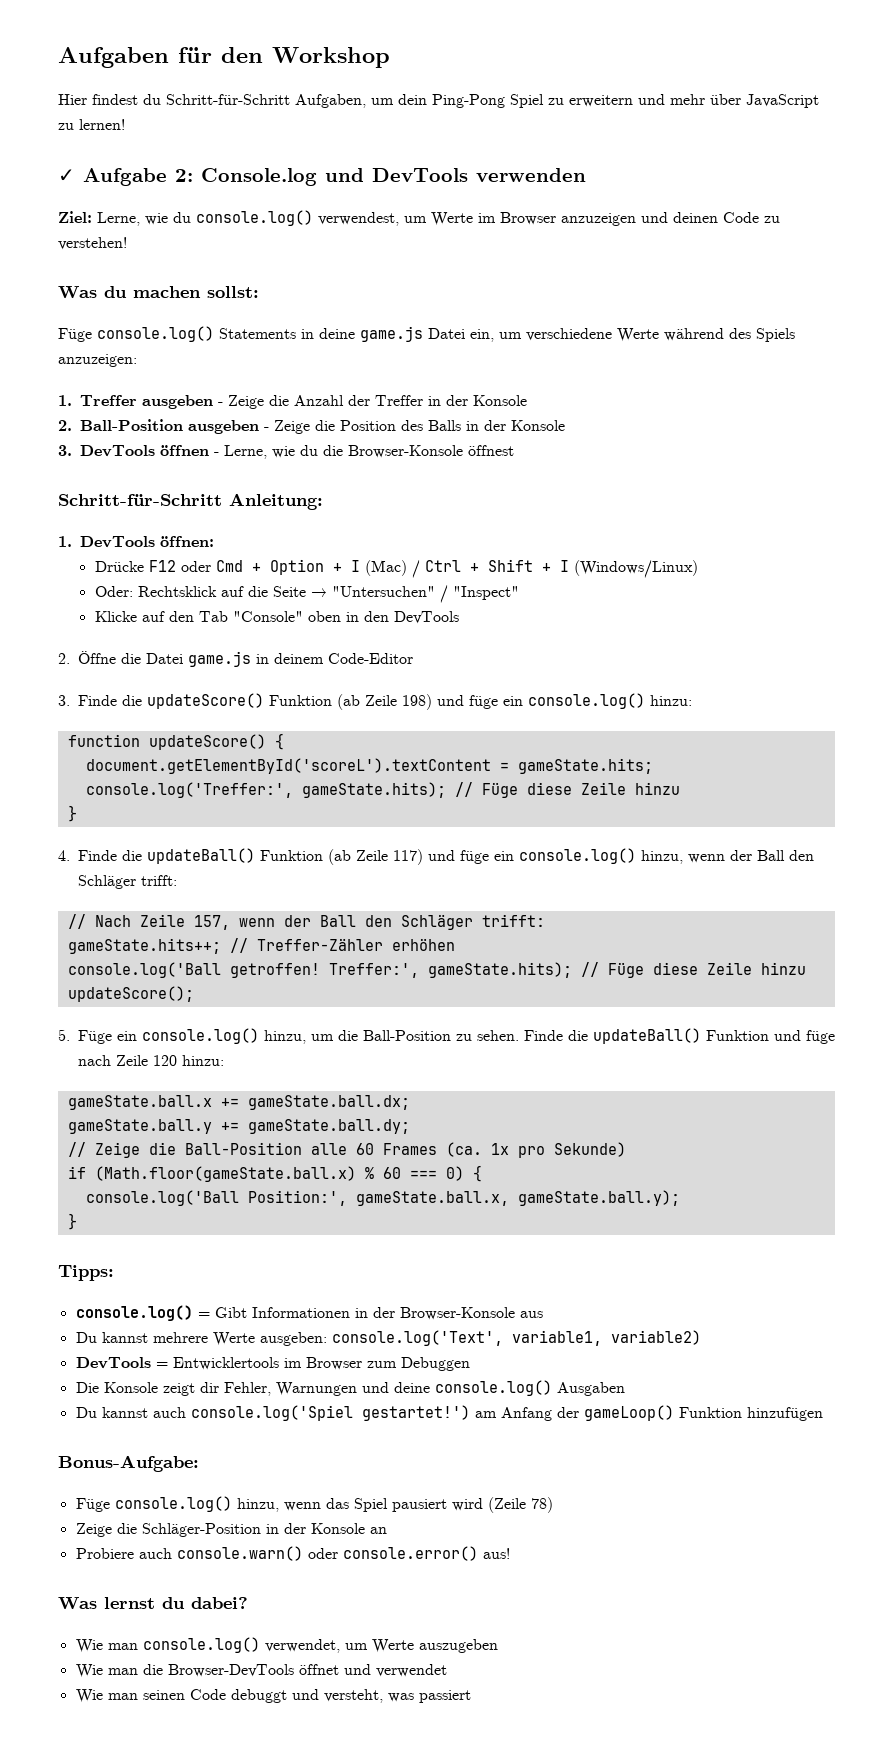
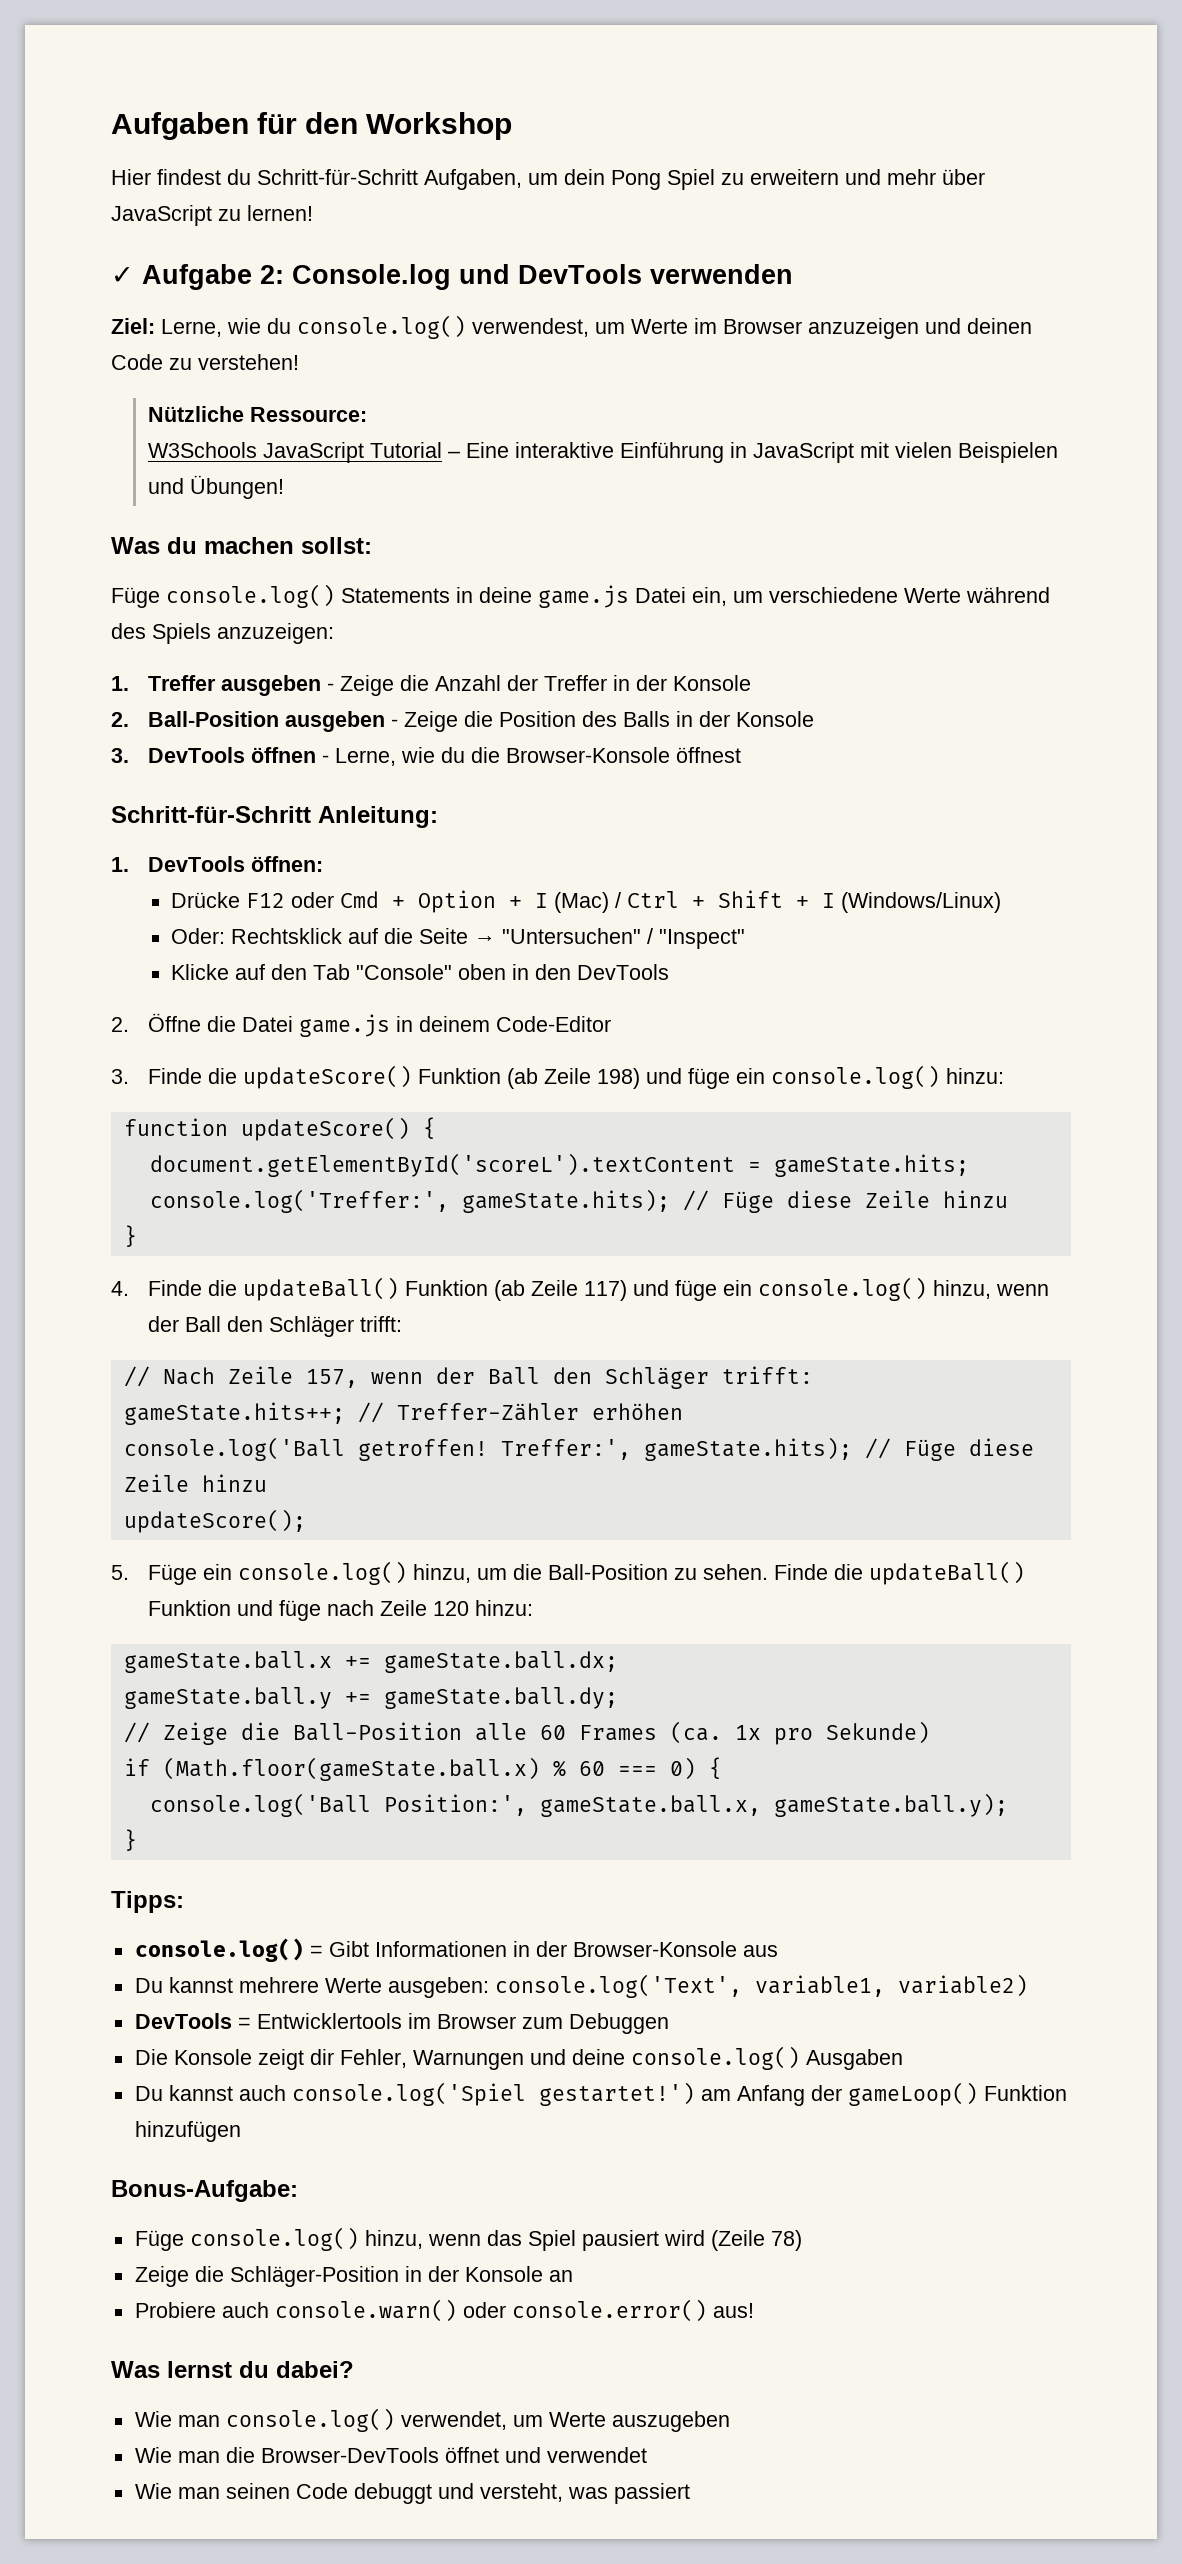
[432,94,505,108] Ping-Pong -> [611,170,661,190] Pong
(127, 243) none -> [147,406,367,422] [147,442,1058,463] [147,475,284,499] // Nützliche Ressource: // W3Schools JavaScript Tutorial – Eine interaktive Einführung in JavaScript mit vielen Beispielen und Übungen!

